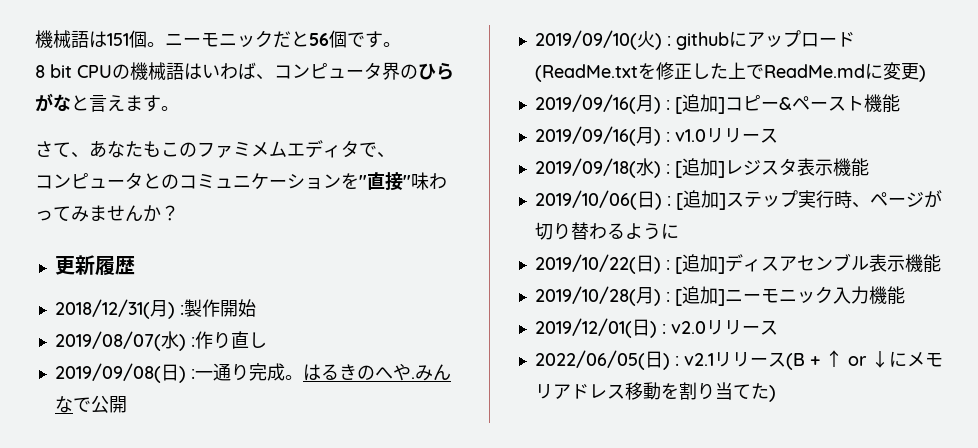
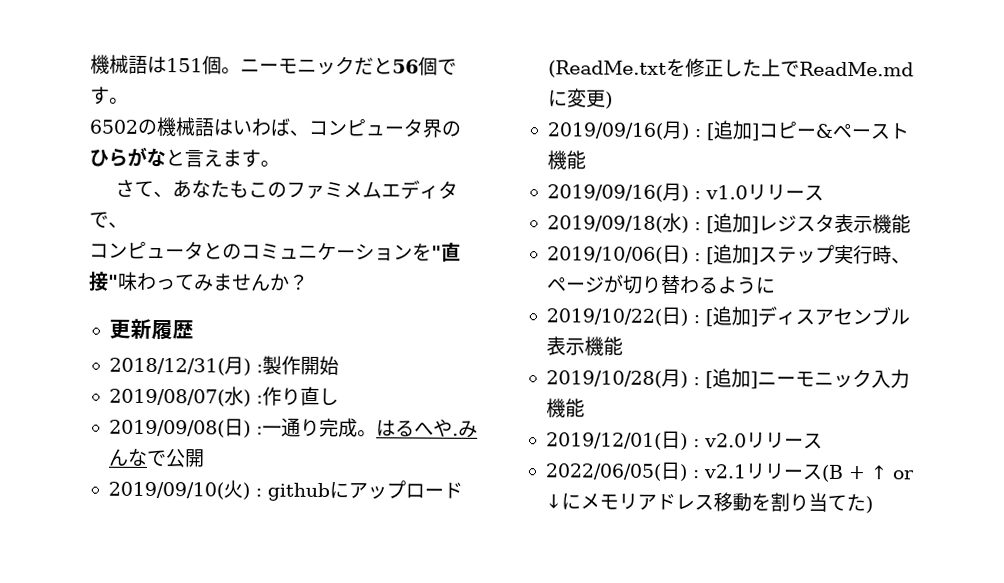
[35,64,112,78] 8 bit CPU -> [89,119,138,134] 6502
[338,364,375,380] きの -> (415, 428) none

